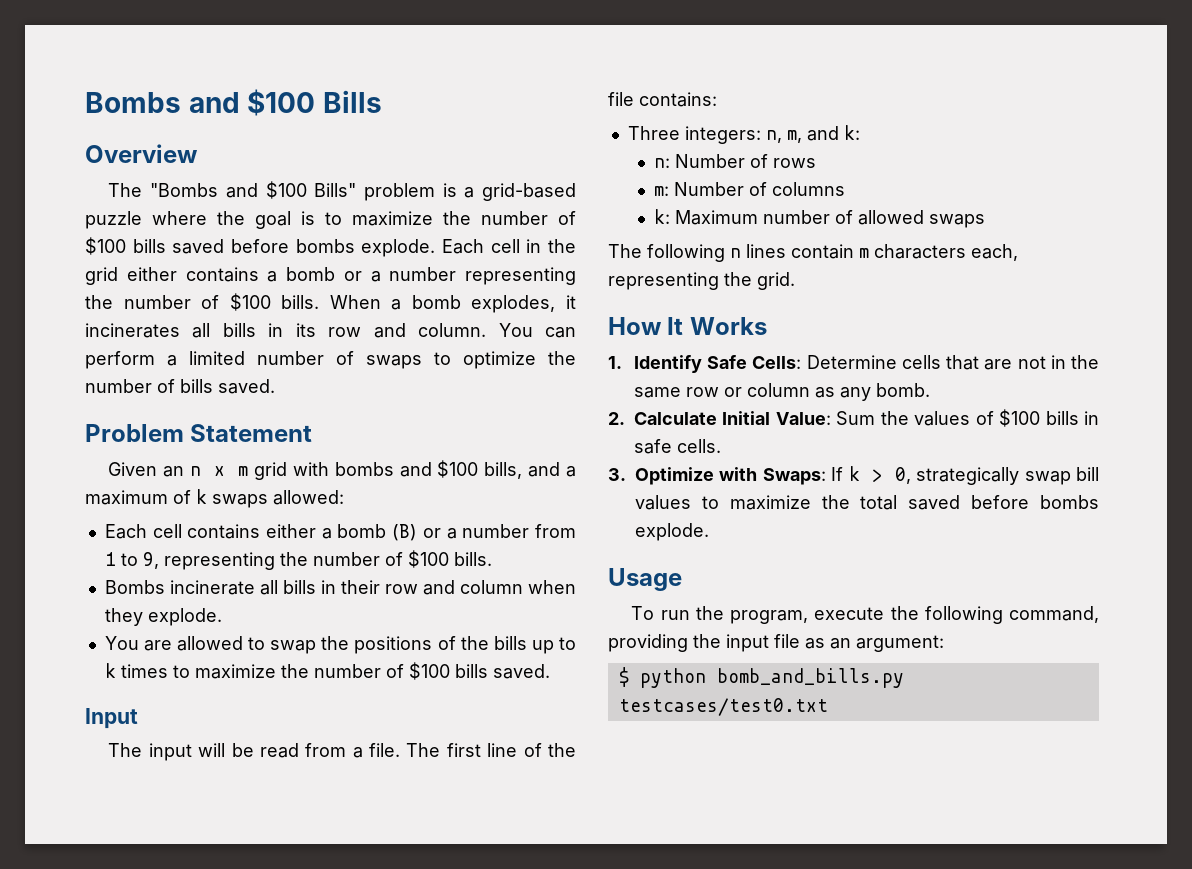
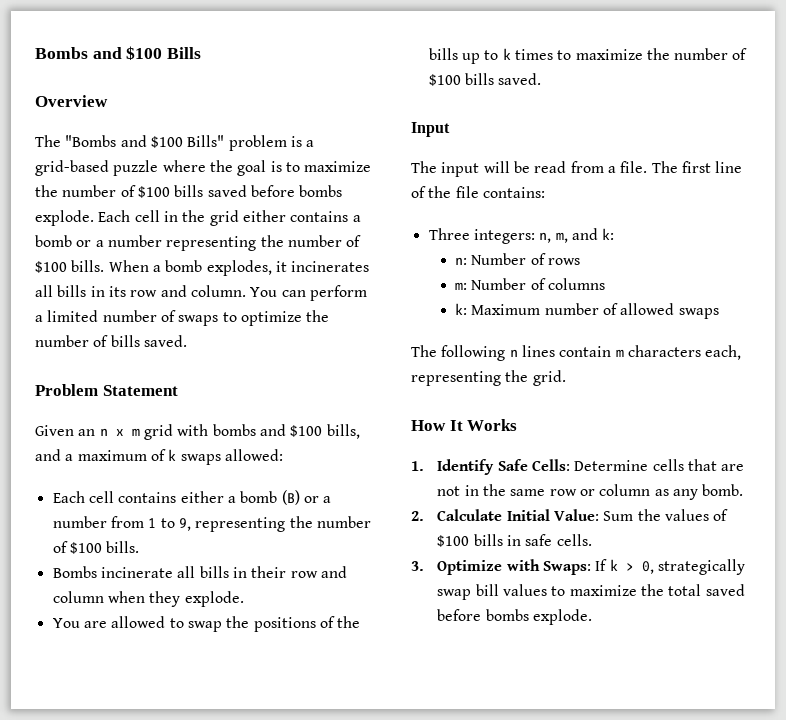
[608,568,682,591] [631,606,1099,624] [608,634,944,652] [618,667,904,688] [618,698,828,716] // Usage // To run the program, execute the following command, providing the input file as an argument: // $ python bomb_and_bills.py testcases/test0.txt -> (593, 617) none

